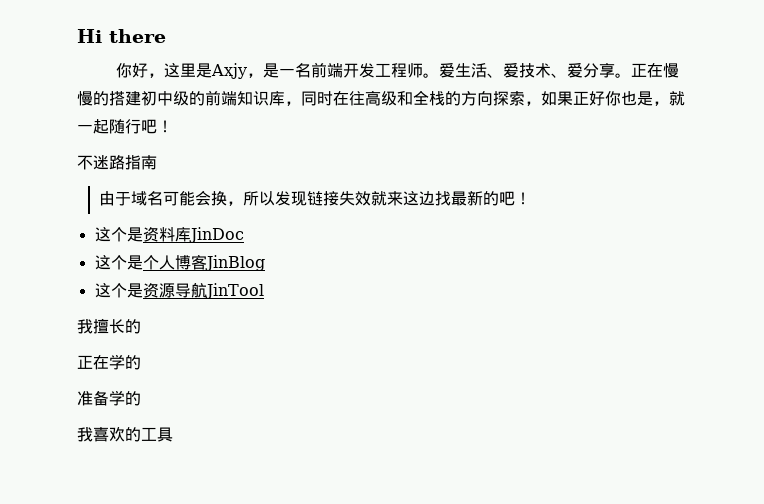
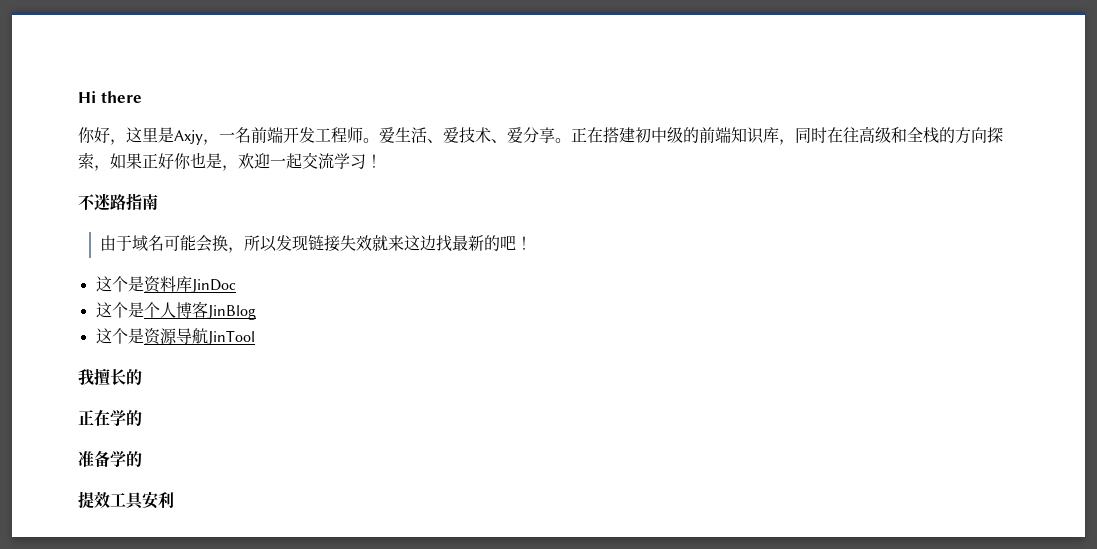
[263,63,280,78] 是 -> (219, 142) none
[663,63,680,78] [77,91,109,106] 慢慢的 -> (603, 135) none
[669,91,685,106] [77,119,157,134] 就一起随行吧 -> [238,152,366,169] 欢迎一起交流学习
[77,426,173,442] 我喜欢的工具 -> [78,491,174,510] 提效工具安利

